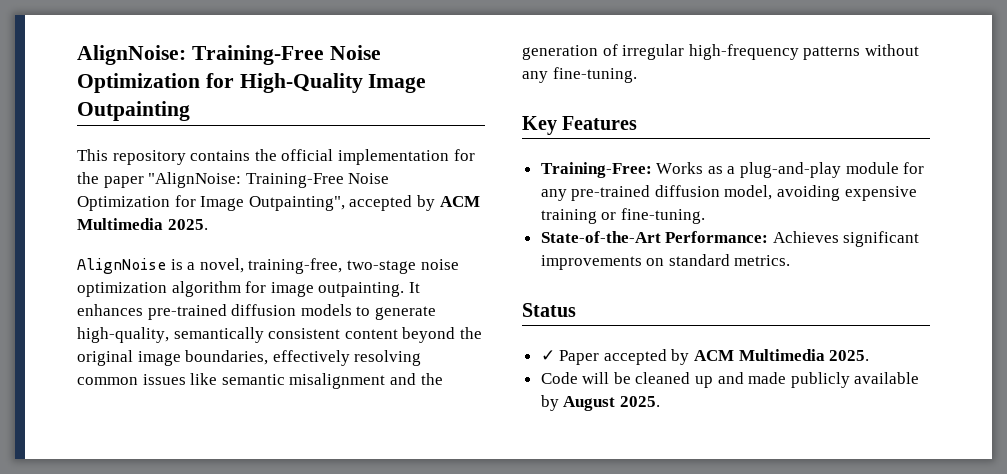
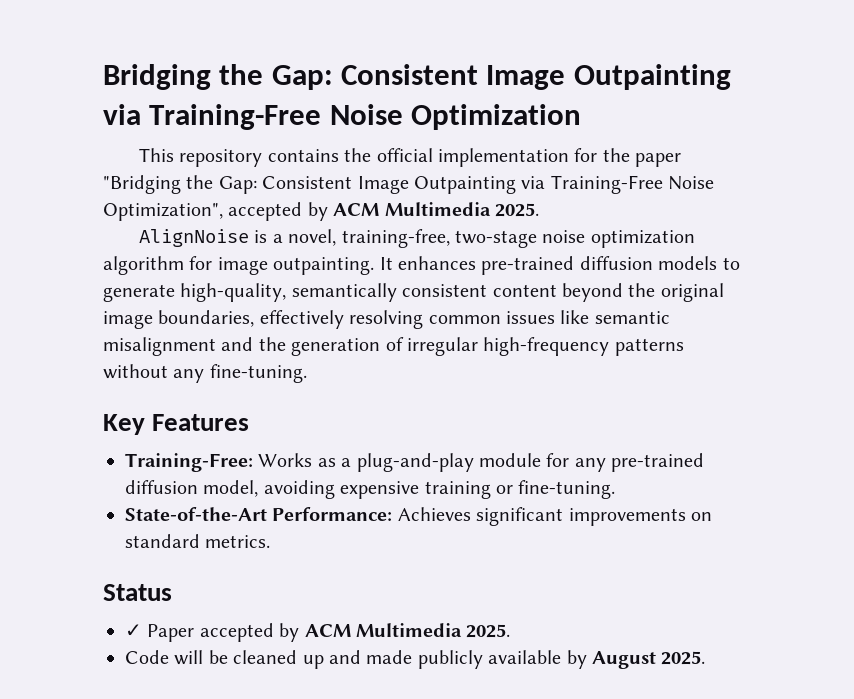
[77,45,381,65] [77,73,427,93] [77,101,190,121] AlignNoise: Training-Free Noise Optimization for High-Quality Image Outpainting -> [103,64,731,90] [103,104,582,130] Bridging the Gap: Consistent Image Outpainting via Training-Free Noise Optimization
[148,172,390,188] [77,195,345,211] "AlignNoise: Training-Free Noise Optimization for Image Outpainting", -> [103,175,715,194] [103,203,223,221] "Bridging the Gap: Consistent Image Outpainting via Training-Free Noise Optimization",

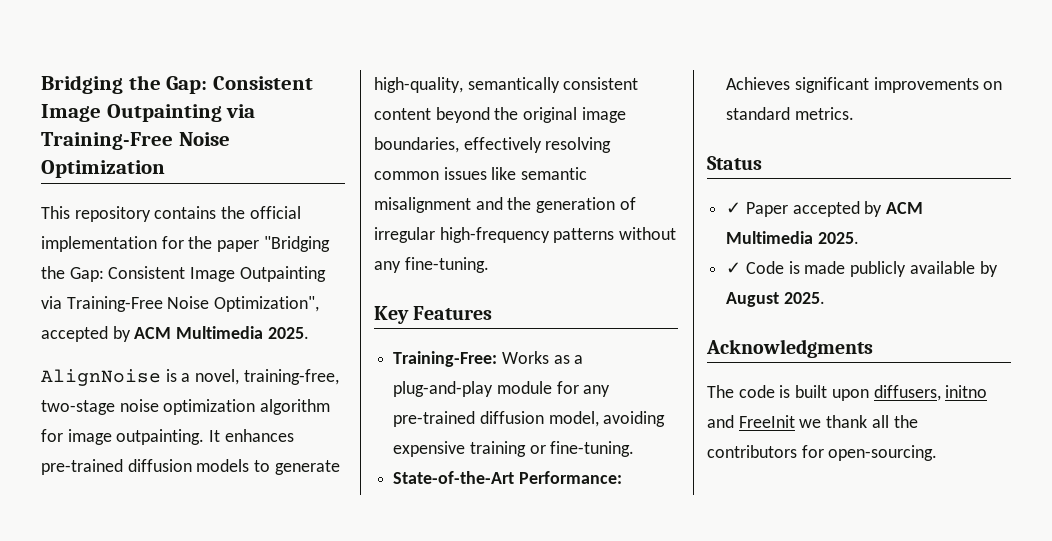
[125,650,361,669] Code will be cleaned up and -> [726,261,800,274] ✓ Code is
(706, 658) none -> [706,339,873,358] [707,385,988,401] [707,415,918,428] [707,445,938,461] // Acknowledgments // The code is built upon diffusers, initno and FreeInit we thank all the contributors for open-sourcing.

